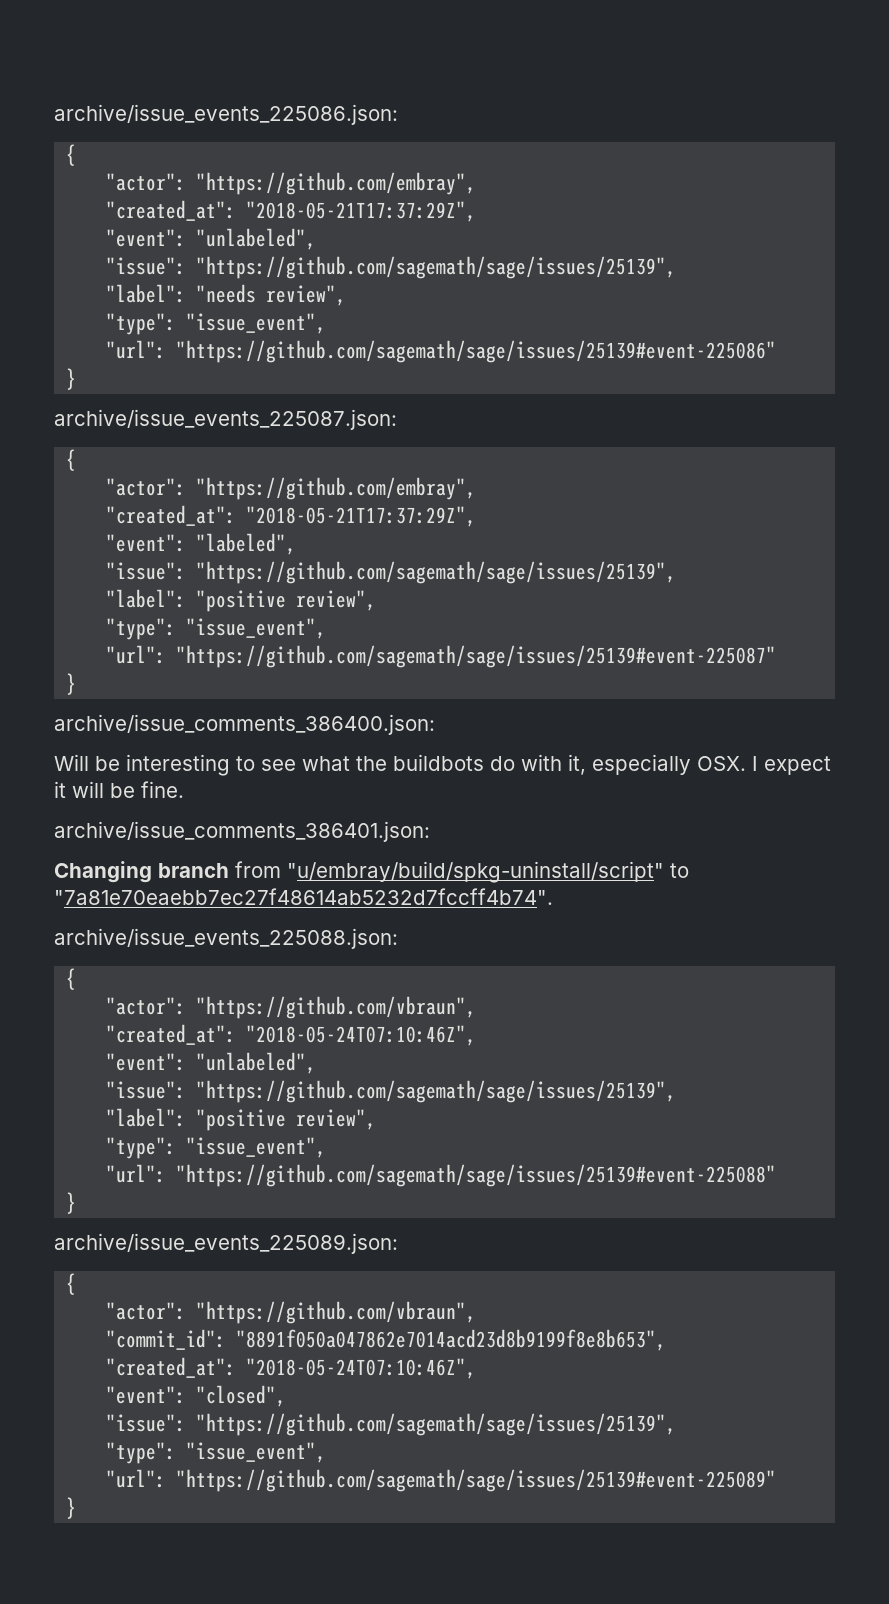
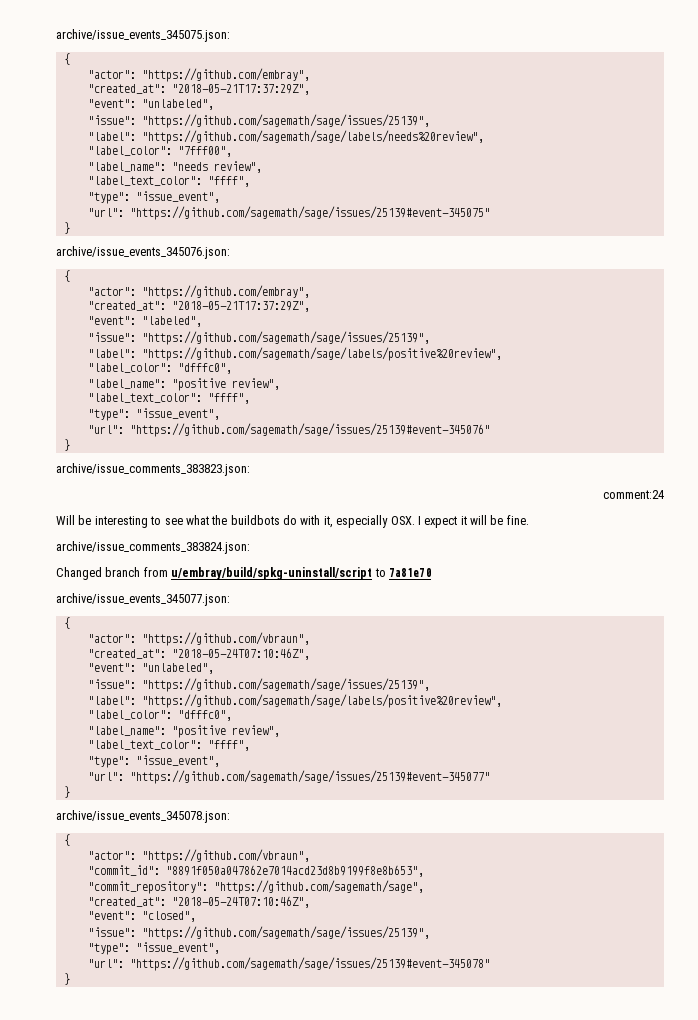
[54,104,398,125] archive/issue_events_225086.json: -> [56,29,230,42] archive/issue_events_345075.json:
(187, 293) none -> [141,130,484,144] [87,146,232,157] [87,162,166,172] "https://github.com/sagemath/sage/labels/needs%20review", // "label_color": "7fff00", // "label_name":
[106,313,327,335] [106,340,777,363] [66,368,77,390] [54,409,397,430] // "type": "issue_event", // "url": "https://github.com/sagemath/sage/issues/25139#event-225086" // } // archive/issue_events_225087.json: -> [87,176,250,187] [87,191,220,204] [87,206,490,220] [63,222,70,234] [56,246,230,259] // "label_text_color": "ffff", // "type": "issue_event", // "url": "https://github.com/sagemath/sage/issues/25139#event-345075" // } // archive/issue_events_345076.json:
[196,590,377,612] [106,618,327,640] [106,645,777,668] [66,673,77,695] [54,714,435,735] "positive review", // "type": "issue_event", // "url": "https://github.com/sagemath/sage/issues/25139#event-225087" // } // archive/issue_comments_386400.json: -> [141,347,502,361] [87,363,232,374] [87,378,280,391] [87,393,250,404] [87,408,220,421] [87,423,490,437] [63,439,70,451] [56,463,250,476] [603,490,664,499] "https://github.com/sagemath/sage/labels/positive%20review", // "label_color": "dfffc0", // "label_name": "positive review", // "label_text_color": "ffff", // "type": "issue_event", // "url": "https://github.com/sagemath/sage/issues/25139#event-345076" // } // archive/issue_comments_383823.json: // comment:24
[54,821,430,842] [54,861,689,883] [54,888,553,905] [54,928,398,949] archive/issue_comments_386401.json: // Changing branch from "u/embray/build/spkg-uninstall/script" to "7a81e70eaebb7ec27f48614ab5232d7fccff4b74". // archive/issue_events_225088.json: -> [56,541,250,554] [56,567,431,580] [56,593,230,606] archive/issue_comments_383824.json: // Changed branch from u/embray/build/spkg-uninstall/script to 7a81e70 // archive/issue_events_345077.json:
[196,1109,377,1131] [106,1137,327,1159] [106,1164,777,1187] [66,1192,77,1214] [54,1233,398,1254] "positive review", // "type": "issue_event", // "url": "https://github.com/sagemath/sage/issues/25139#event-225088" // } // archive/issue_events_225089.json: -> [141,694,502,708] [87,710,232,721] [87,725,280,738] [87,740,250,751] [87,755,220,768] [87,770,490,784] [63,786,70,798] [56,810,230,823] "https://github.com/sagemath/sage/labels/positive%20review", // "label_color": "dfffc0", // "label_name": "positive review", // "label_text_color": "ffff", // "type": "issue_event", // "url": "https://github.com/sagemath/sage/issues/25139#event-345077" // } // archive/issue_events_345078.json:
(667, 1340) none -> [87,880,424,894] // "commit_repository": "https://github.com/sagemath/sage",
[176,1469,777,1492] "https://github.com/sagemath/sage/issues/25139#event-225089" -> [129,957,490,971] "https://github.com/sagemath/sage/issues/25139#event-345078"

